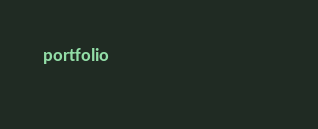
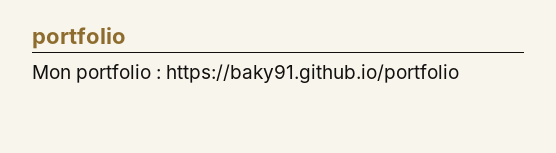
[43,48,109,64] portfolio -> [32,27,126,49] [32,64,460,83] portfolio // Mon portfolio : https://baky91.github.io/portfolio

